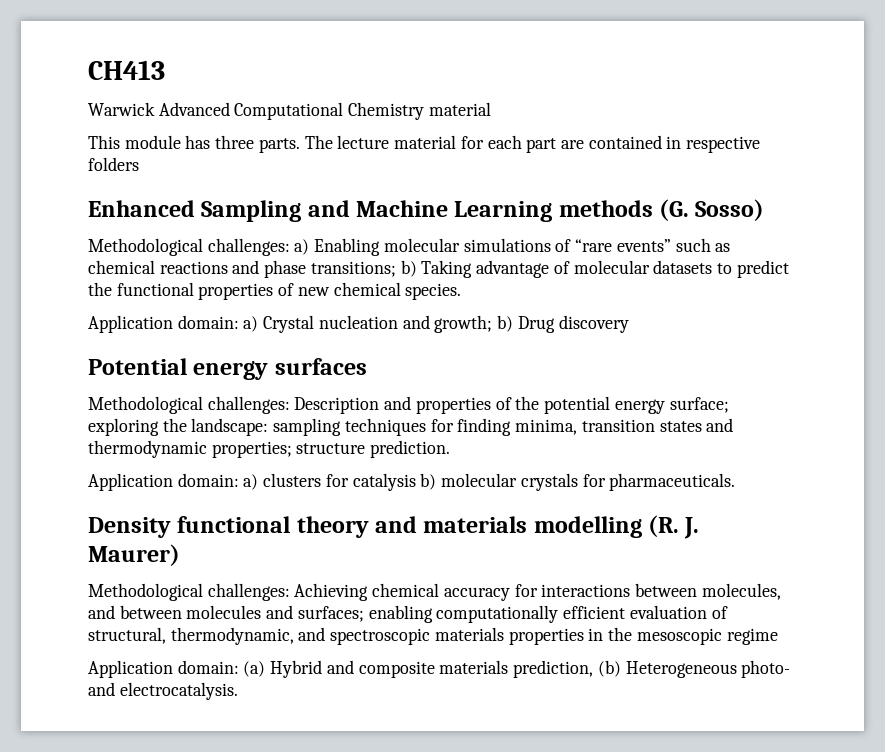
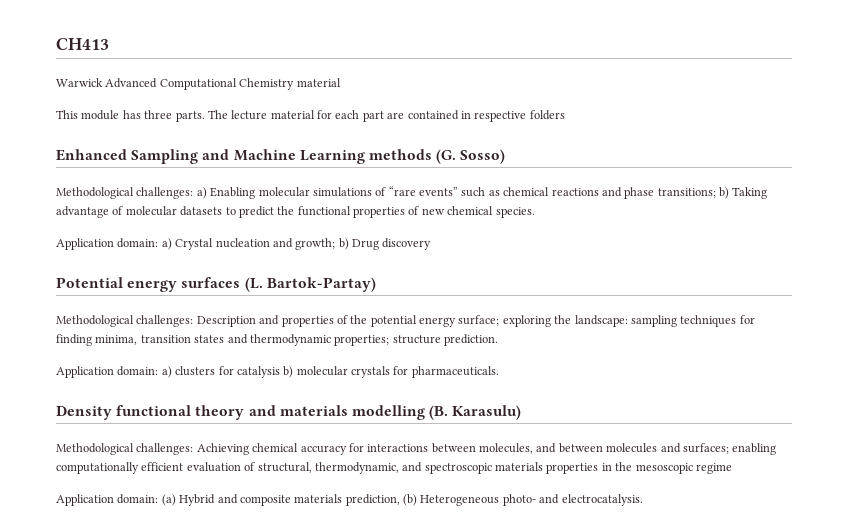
(367, 366) none -> [244,277,376,292] (L. Bartok-Partay)
[648,515,700,539] [88,544,180,566] (R. J. Maurer) -> [429,405,522,420] (B. Karasulu)

